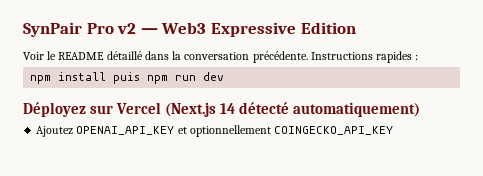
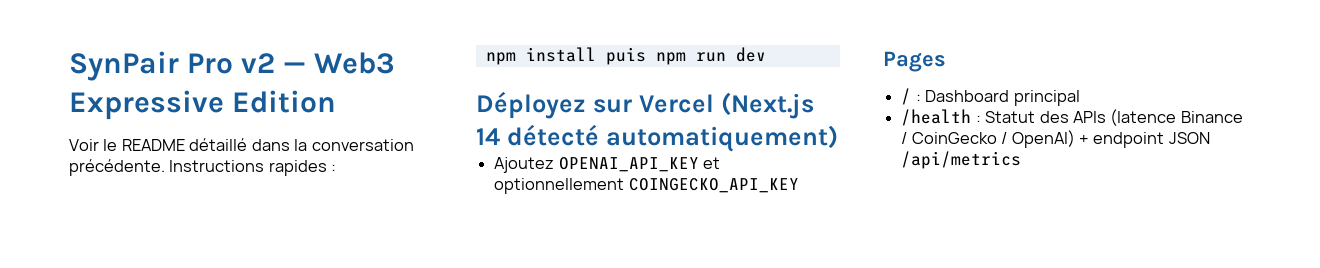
(394, 130) none -> [883,51,946,72] [901,88,1080,106] [901,109,1243,126] [901,130,1210,148] [901,151,1022,169] // Pages // / : Dashboard principal // /health : Statut des APIs (latence Binance / CoinGecko / OpenAI) + endpoint JSON /api/metrics

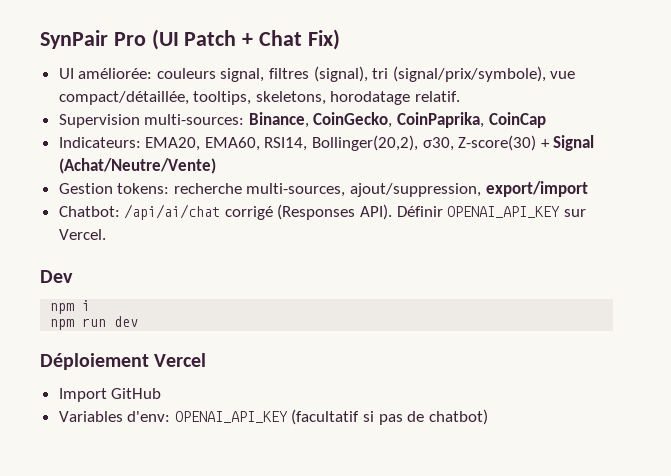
[241,52,396,74] [69,90,337,120] [69,138,414,151] [69,159,337,176] [485,47,646,65] v2 — Web3 Expressive Edition // Voir le README détaillé dans la conversation précédente. Instructions rapides : // npm install puis -> [151,29,340,50] [58,66,576,82] [58,91,461,105] [58,112,546,128] [58,135,595,151] [58,158,216,174] [58,181,588,197] [58,204,586,220] [58,229,106,240] [40,270,73,283] [50,300,91,314] (UI Patch + Chat Fix) // UI améliorée: couleurs signal, filtres (signal), tri (signal/prix/symbole), vue compact/détaillée, tooltips, skeletons, horodatage relatif. // Supervision multi-sources: Binance, CoinGecko, CoinPaprika, CoinCap // Indicateurs: EMA20, EMA60, RSI14, Bollinger(20,2), σ30, Z-score(30) + Signal (Achat/Neutre/Vente) // Gestion tokens: recherche multi-sources, ajout/suppression, export/import // Chatbot: /api/ai/chat corrigé (Responses API). Définir OPENAI_API_KEY sur Vercel. // Dev // npm i //
[476,91,632,119] Déployez sur -> [40,353,149,370] Déploiement
[720,92,814,119] [476,124,838,152] [494,157,721,173] [494,178,799,194] [883,51,946,72] [901,88,1080,106] [901,109,1243,126] [901,130,1210,148] [901,151,1022,169] (Next.js 14 détecté automatiquement) // Ajoutez OPENAI_API_KEY et optionnellement COINGECKO_API_KEY // Pages // / : Dashboard principal // /health : Statut des APIs (latence Binance / CoinGecko / OpenAI) + endpoint JSON /api/metrics -> [58,388,162,402] [58,409,488,425] // Import GitHub // Variables d'env: OPENAI_API_KEY (facultatif si pas de chatbot)

